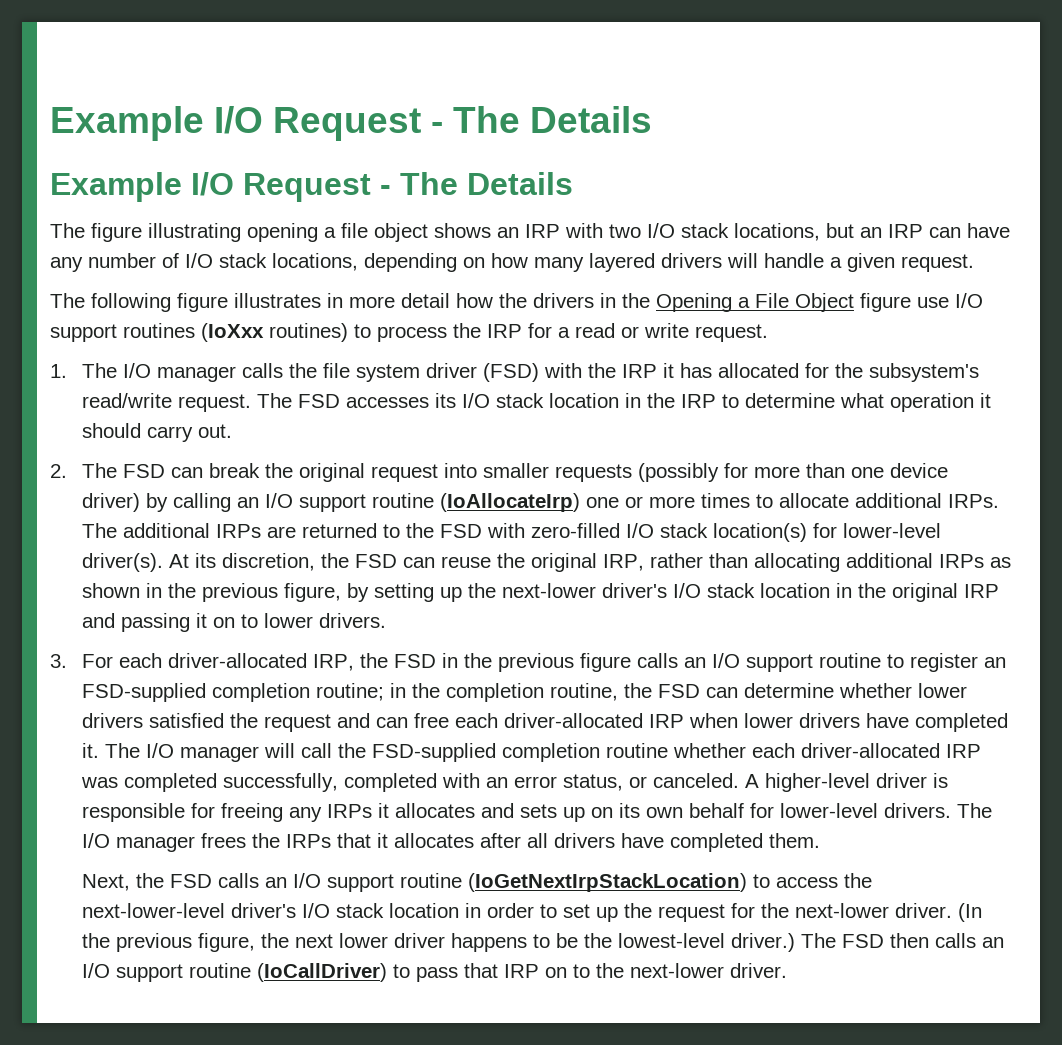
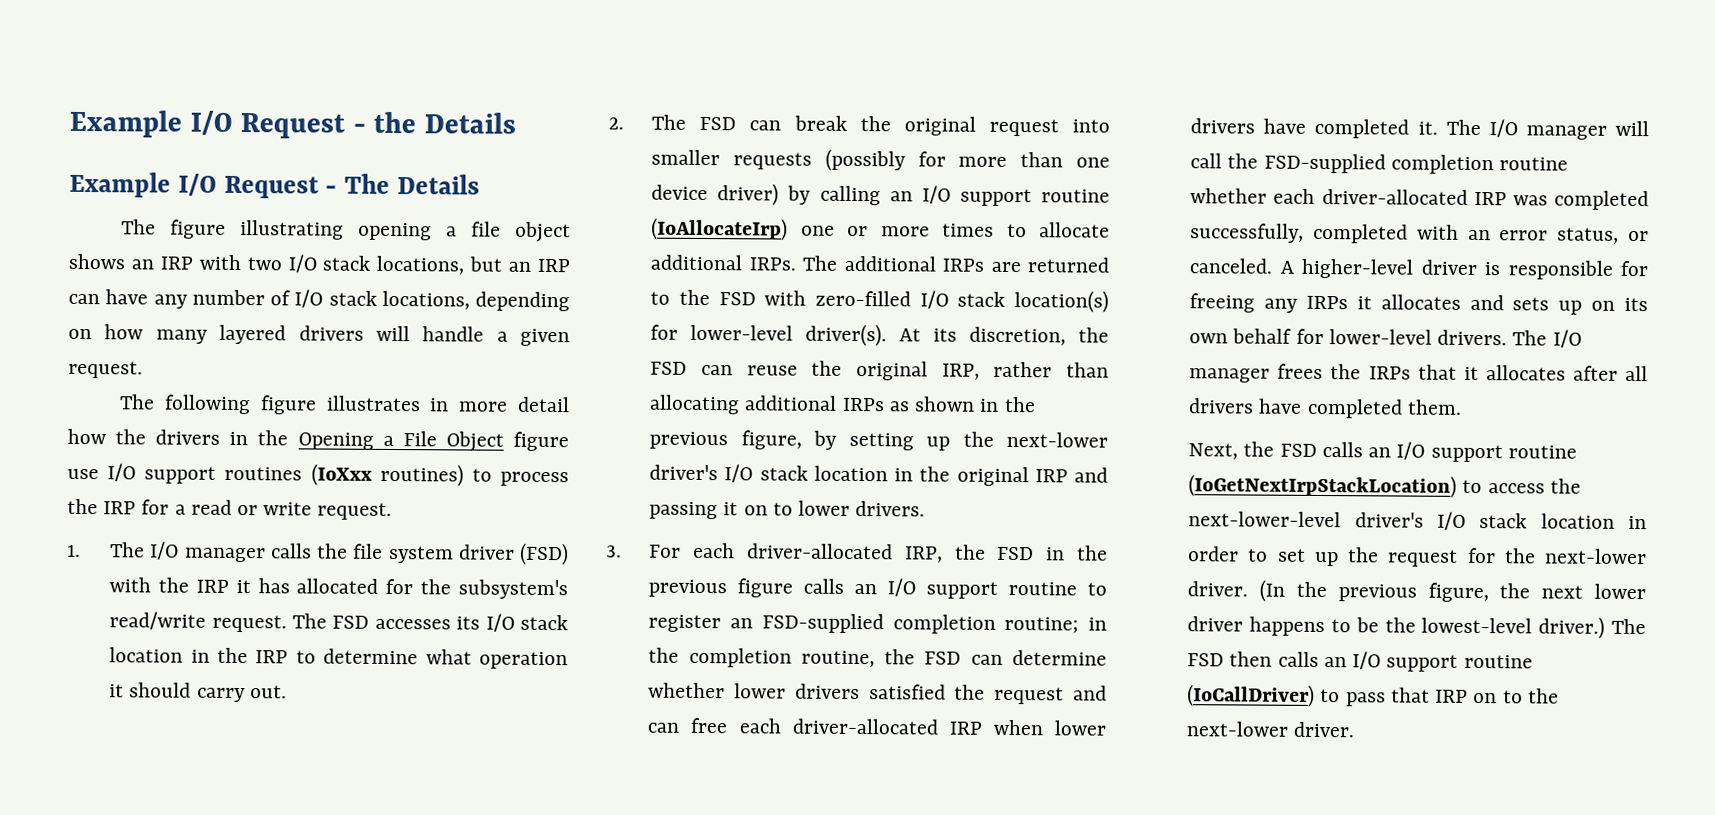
[50,106,520,141] Example I/O Request - The -> [69,109,417,139] Example I/O Request - the

